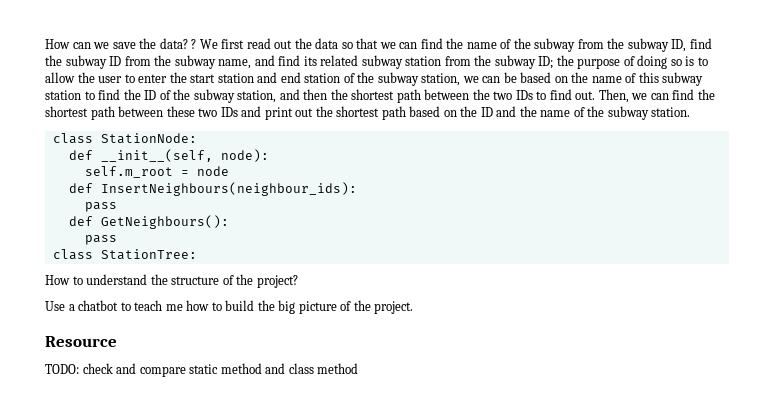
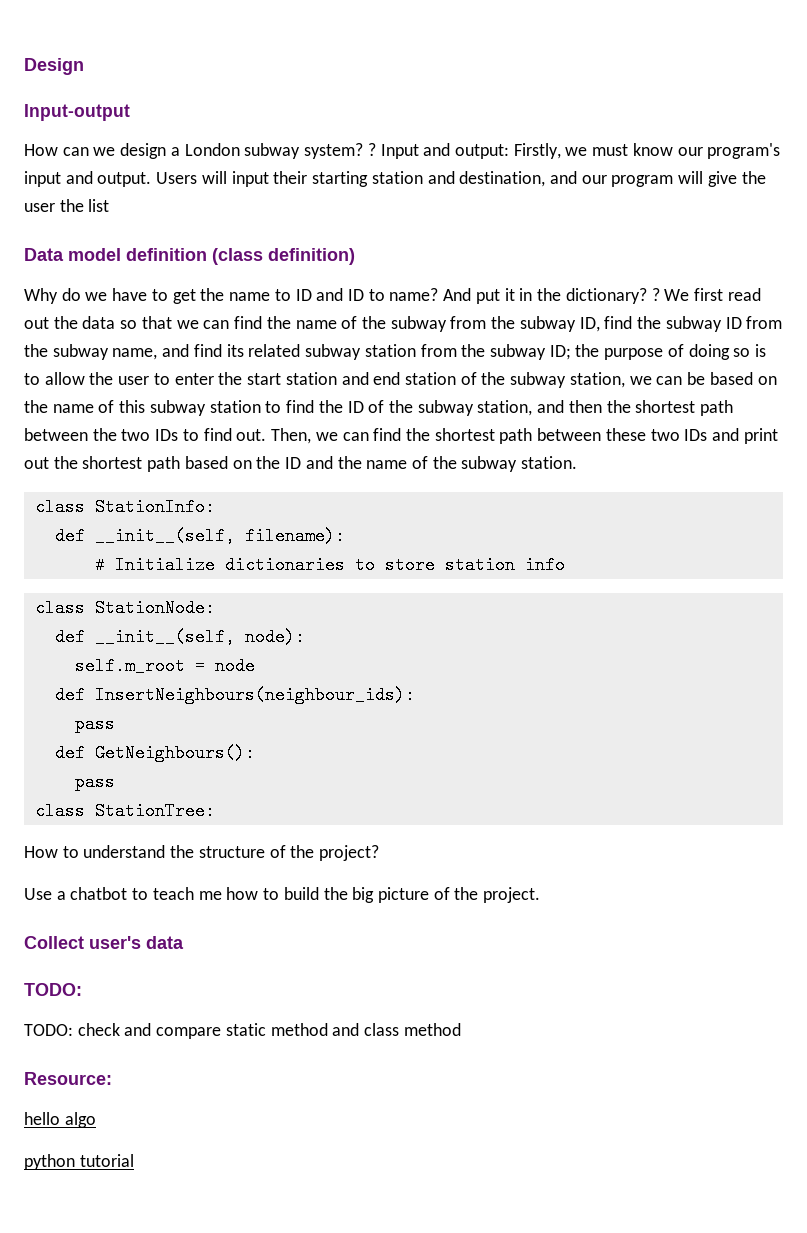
(45, 44) none -> [24,58,84,75] [24,104,130,121] Design // Input-output //
[112,38,188,49] save the data? -> [120,143,781,159] [24,171,766,187] [24,199,110,212] [24,248,355,265] [24,288,647,304] design a London subway system? ? Input and output: Firstly, we must know our program's input and output. Users will input their starting station and destination, and our program will give the user the list // Data model definition (class definition) // Why do we have to get the name to ID and ID to name? And put it in the dictionary?
(691, 112) none -> [34,498,215,516] [54,527,345,545] [94,556,565,574] // class StationInfo: // def __init__(self, filename): // # Initialize dictionaries to store station info
[45,336,117,347] Resource -> [24,936,184,949] [24,983,82,996] Collect user's data // TODO:
(359, 368) none -> [24,1072,112,1085] [24,1112,96,1128] [24,1154,134,1170] // Resource: // hello algo // python tutorial

